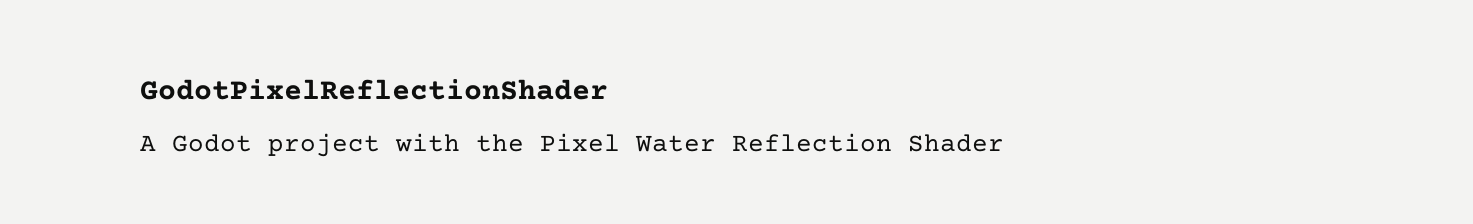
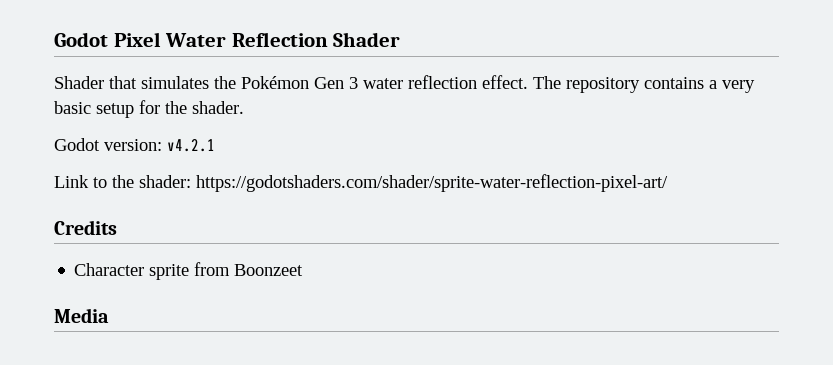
[140,79,608,100] [140,133,1004,157] GodotPixelReflectionShader // A Godot project with the Pixel Water Reflection Shader -> [54,32,401,47] [54,75,755,93] [54,100,244,118] [54,138,215,152] [54,174,668,192] [54,220,117,235] [74,262,304,280] [54,308,109,323] Godot Pixel Water Reflection Shader // Shader that simulates the Pokémon Gen 3 water reflection effect. The repository contains a very basic setup for the shader. // Godot version: v4.2.1 // Link to the shader: https://godotshaders.com/shader/sprite-water-reflection-pixel-art/ // Credits // Character sprite from Boonzeet // Media

